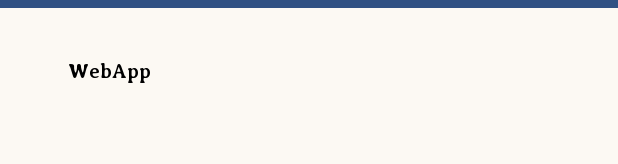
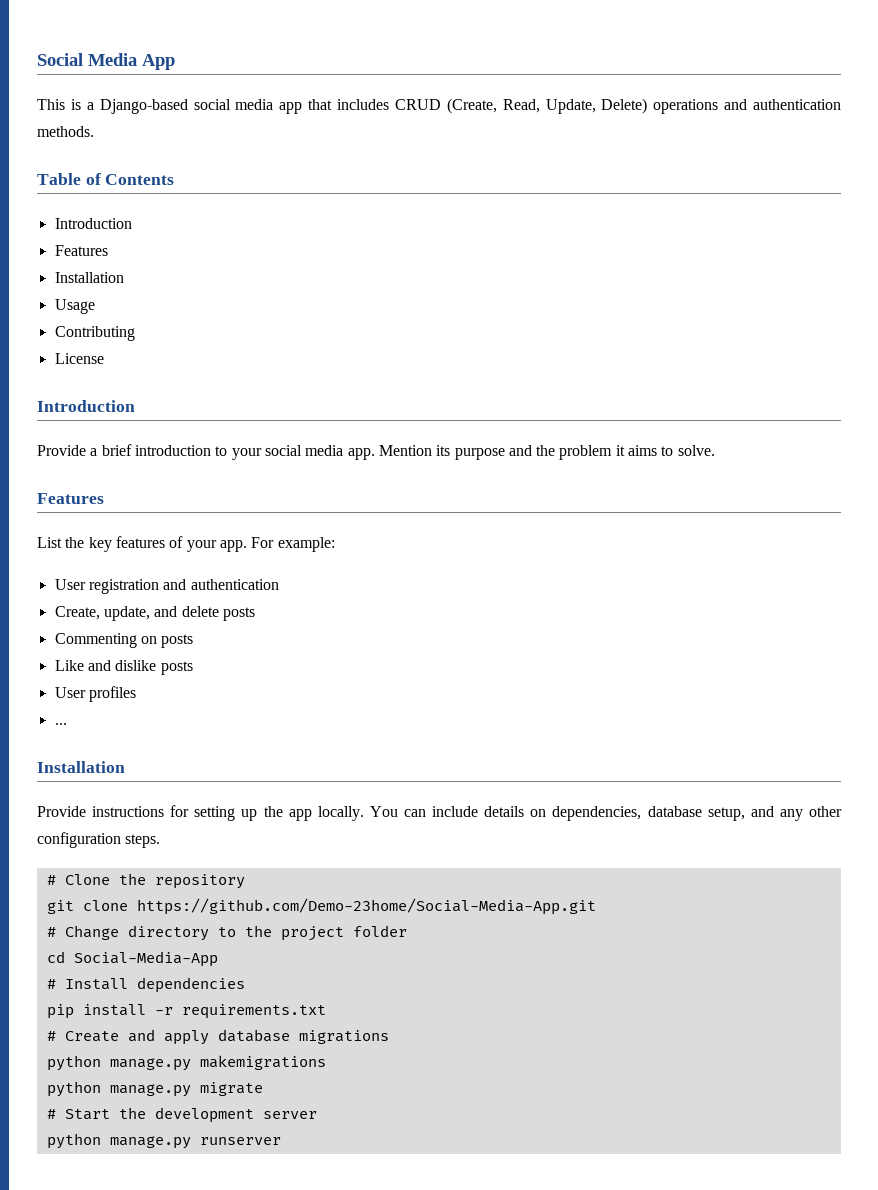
[68,63,151,83] WebApp -> [37,53,175,70] [37,98,841,114] [37,126,94,137] [37,173,175,185] [54,218,132,229] [54,245,108,256] [54,272,124,283] [54,299,95,314] [54,326,135,341] [54,353,104,364] [37,400,135,412] [37,444,715,460] [37,493,104,504] [37,536,335,552] [54,579,279,594] [54,606,255,621] [54,633,194,648] [54,660,193,675] [54,686,136,702] [54,723,67,725] [37,761,125,773] [37,805,842,821] [37,832,161,848] [46,873,245,889] [46,898,596,915] [46,925,407,941] [46,951,218,967] [46,977,245,993] [46,1004,326,1019] [46,1029,389,1045] [46,1055,326,1071] [46,1081,263,1097] [46,1107,317,1123] [46,1133,281,1149] Social Media App // This is a Django-based social media app that includes CRUD (Create, Read, Update, Delete) operations and authentication methods. // Table of Contents // Introduction // Features // Installation // Usage // Contributing // License // Introduction // Provide a brief introduction to your social media app. Mention its purpose and the problem it aims to solve. // Features // List the key features of your app. For example: // User registration and authentication // Create, update, and delete posts // Commenting on posts // Like and dislike posts // User profiles // ... // Installation // Provide instructions for setting up the app locally. You can include details on dependencies, database setup, and any other configuration steps. // # Clone the repository // git clone https://github.com/Demo-23home/Social-Media-App.git // # Change directory to the project folder // cd Social-Media-App // # Install dependencies // pip install -r requirements.txt // # Create and apply database migrations // python manage.py makemigrations // python manage.py migrate // # Start the development server // python manage.py runserver

